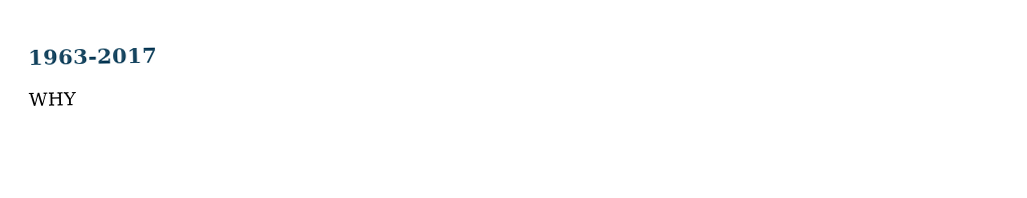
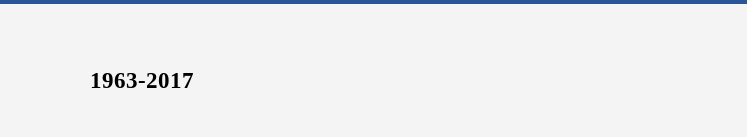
[28,92,78,106] // WHY -> (194, 80) none

